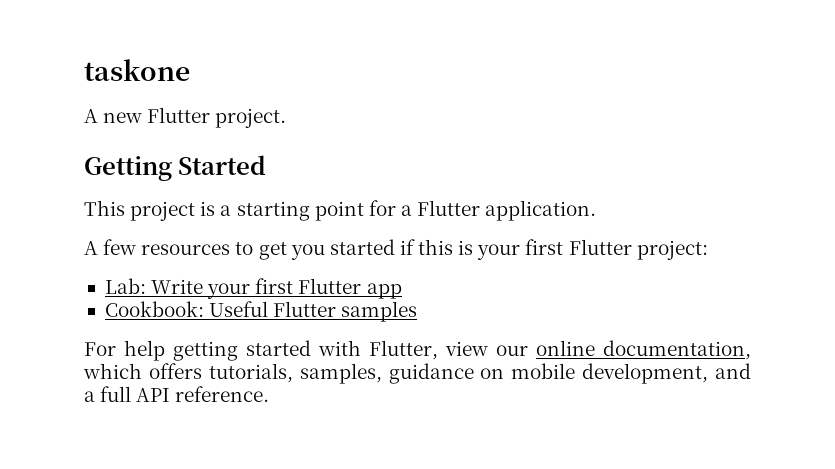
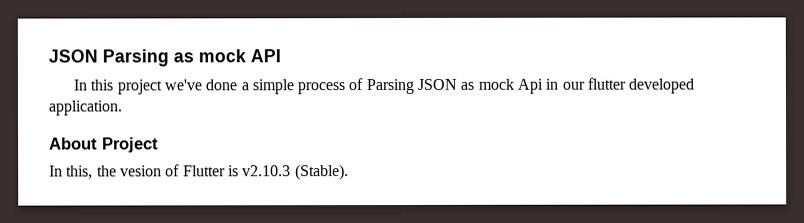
[84,59,190,81] [84,107,287,128] [84,155,267,181] [84,200,597,221] [84,239,708,260] [104,278,402,299] [104,301,418,322] [84,340,751,361] [83,363,751,384] [84,386,270,402] taskone // A new Flutter project. // Getting Started // This project is a starting point for a Flutter application. // A few resources to get you started if this is your first Flutter project: // Lab: Write your first Flutter app // Cookbook: Useful Flutter samples // For help getting started with Flutter, view our online documentation, which offers tutorials, samples, guidance on mobile development, and a full API reference. -> [48,49,281,67] [72,77,695,95] [48,100,123,116] [49,137,159,153] [49,164,349,181] JSON Parsing as mock API // In this project we've done a simple process of Parsing JSON as mock Api in our flutter developed application. // About Project // In this, the vesion of Flutter is v2.10.3 (Stable).

